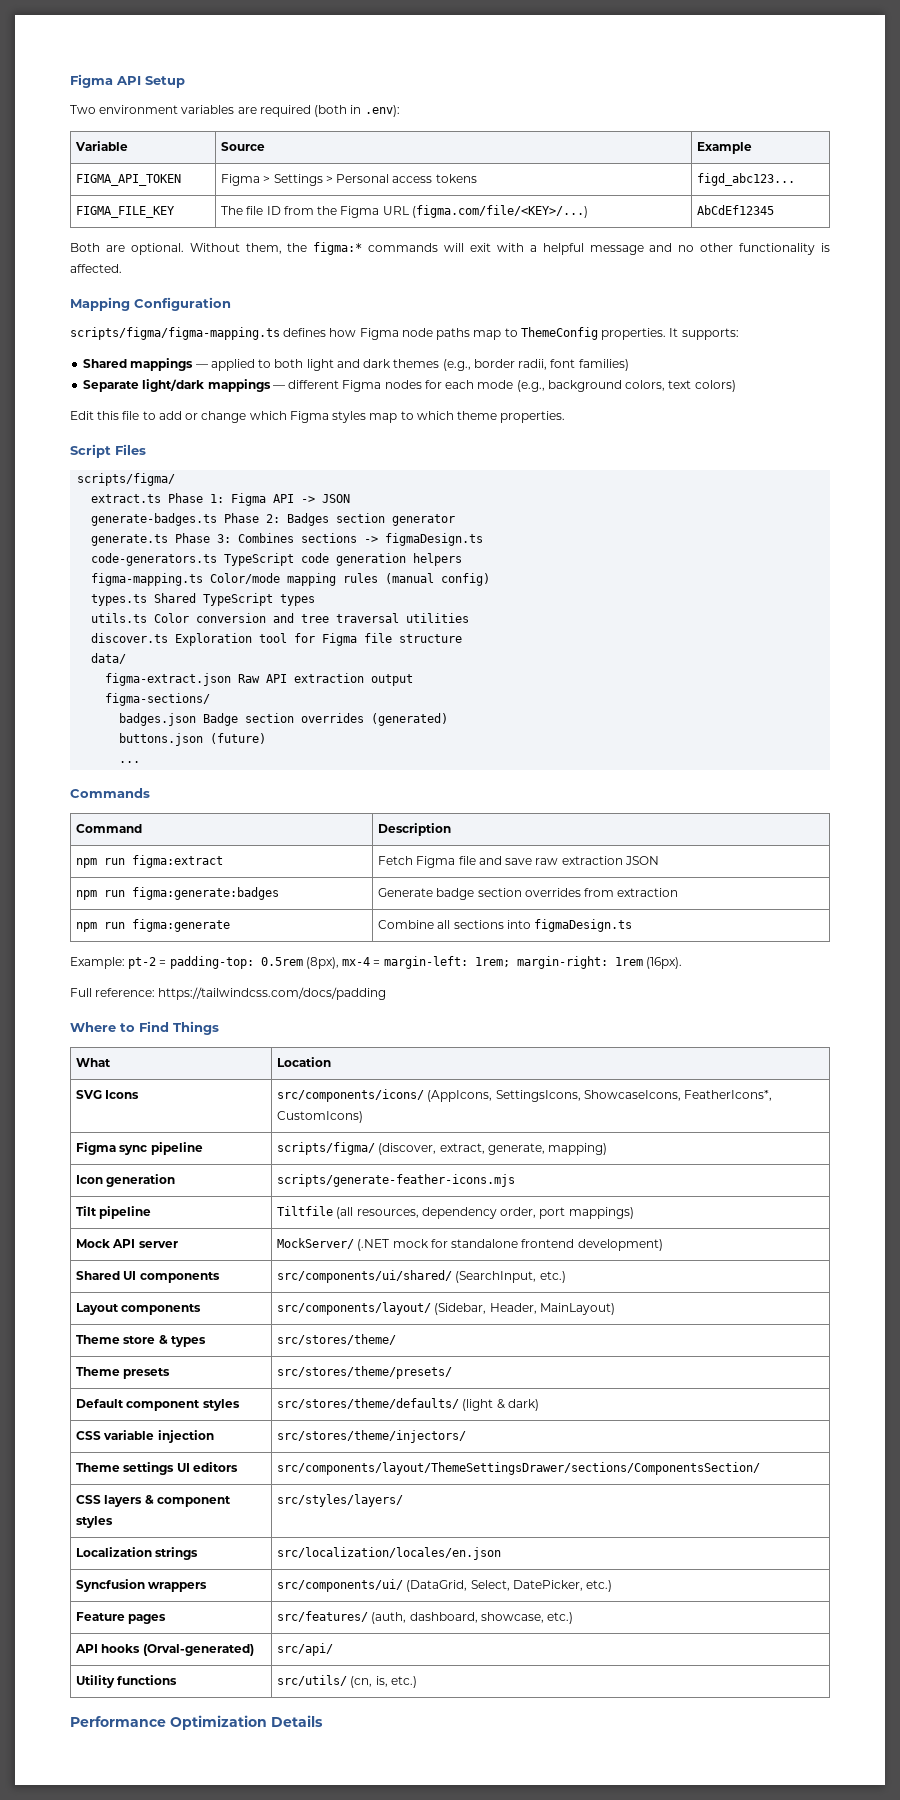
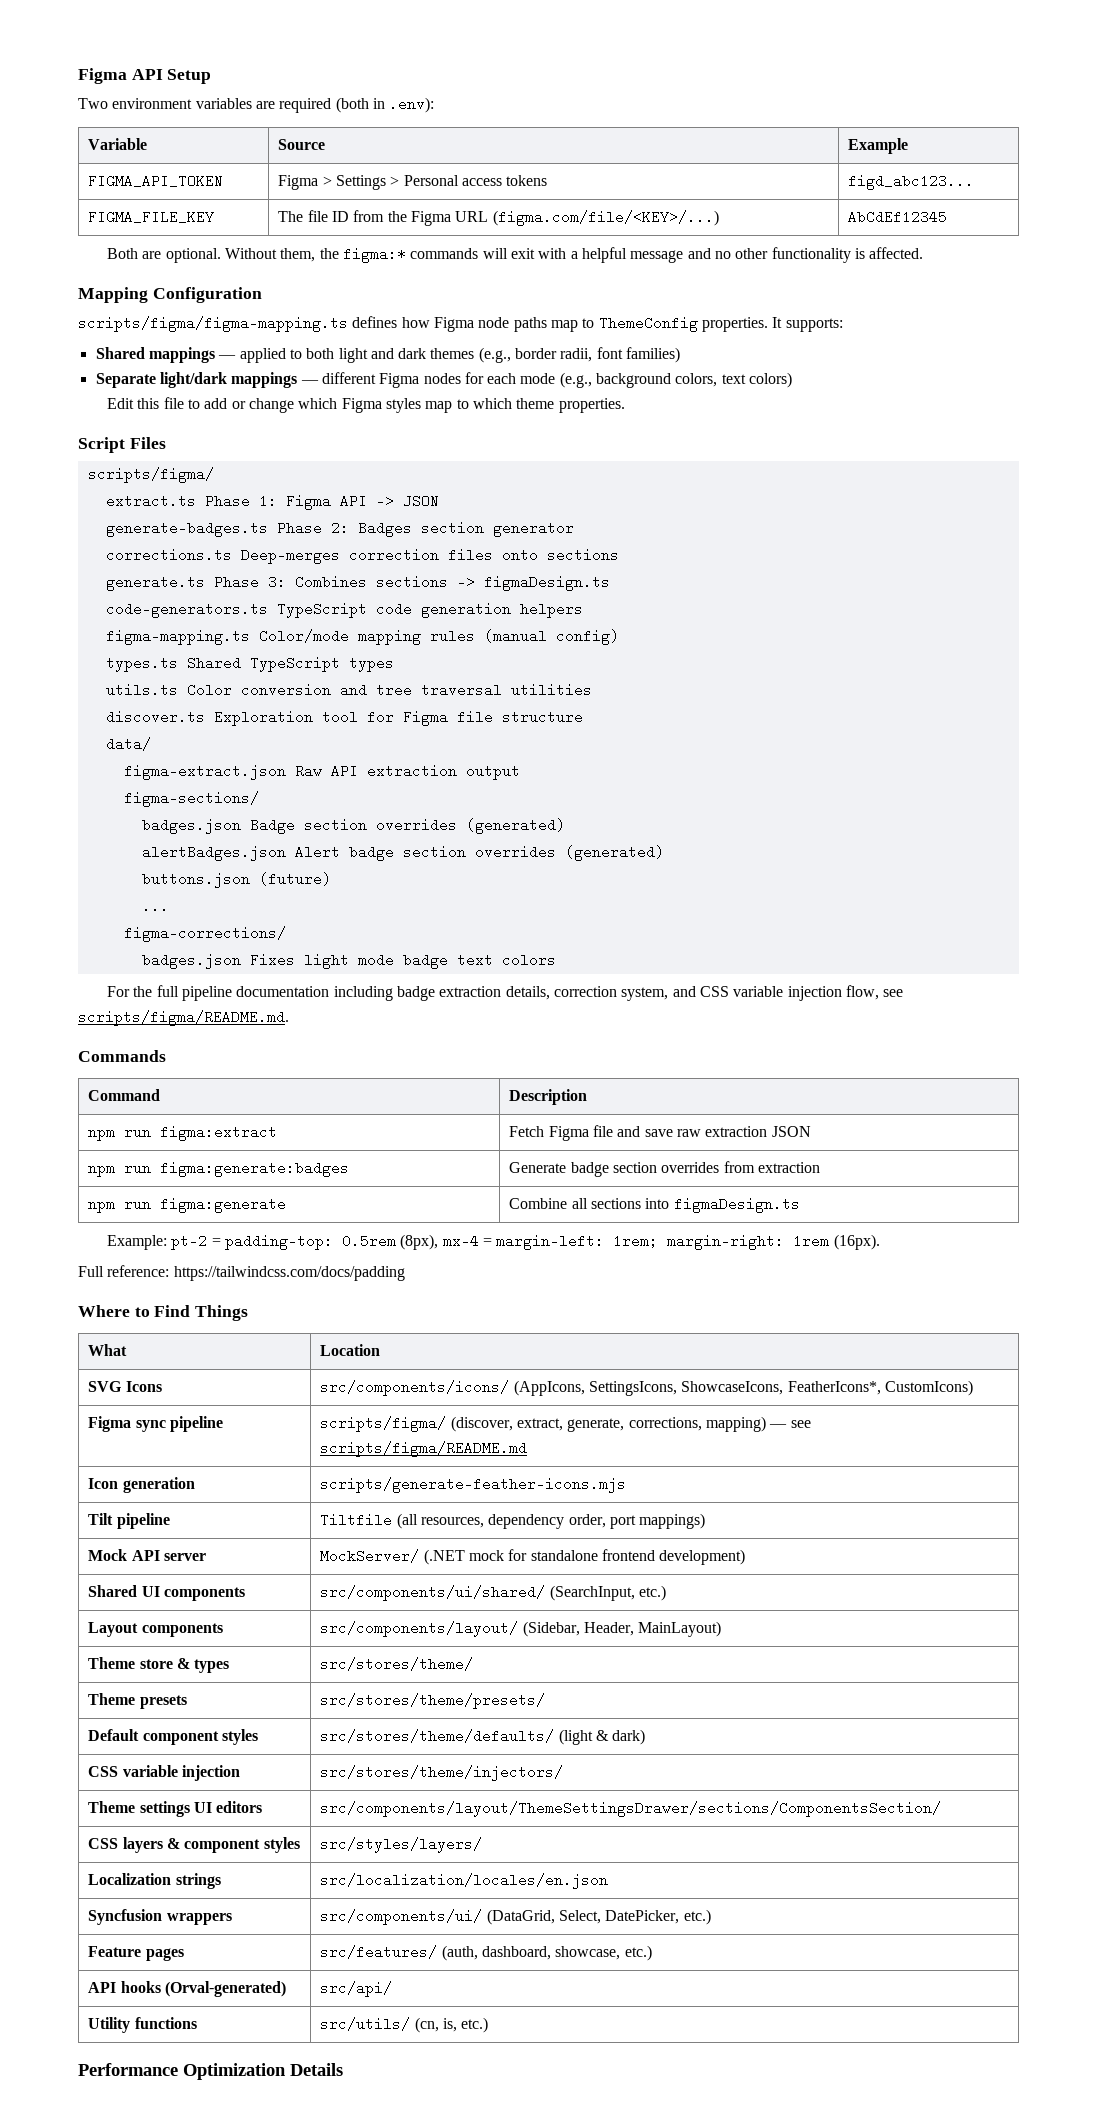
(456, 520) none -> [105,548,619,564] // corrections.ts Deep-merges correction files onto sections
[119,733,267,746] [119,761,141,763] buttons.json (future) // ... -> [141,845,664,861] [141,872,331,888] [141,899,169,913] [123,926,286,942] [141,953,556,969] [107,985,904,1001] [78,1010,289,1026] alertBadges.json Alert badge section overrides (generated) // buttons.json (future) // ... // figma-corrections/ // badges.json Fixes light mode badge text colors // For the full pipeline documentation including badge extraction details, correction system, and CSS variable injection flow, see scripts/figma/README.md.
(545, 1149) none -> [628,1417,702,1431] corrections,
(608, 1149) none -> [769,1420,811,1428] [320,1441,528,1457] — see scripts/figma/README.md

